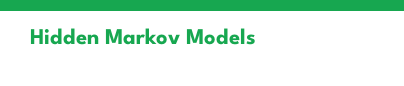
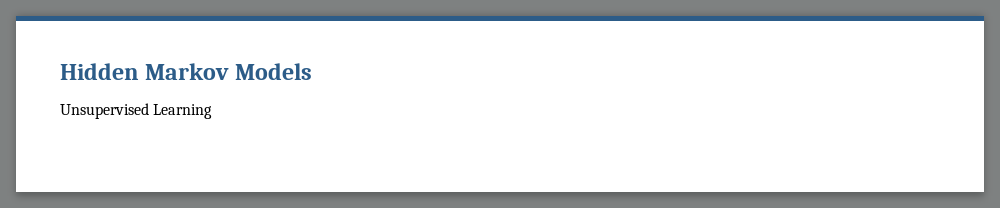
(257, 36) none -> [60,103,213,119] // Unsupervised Learning

